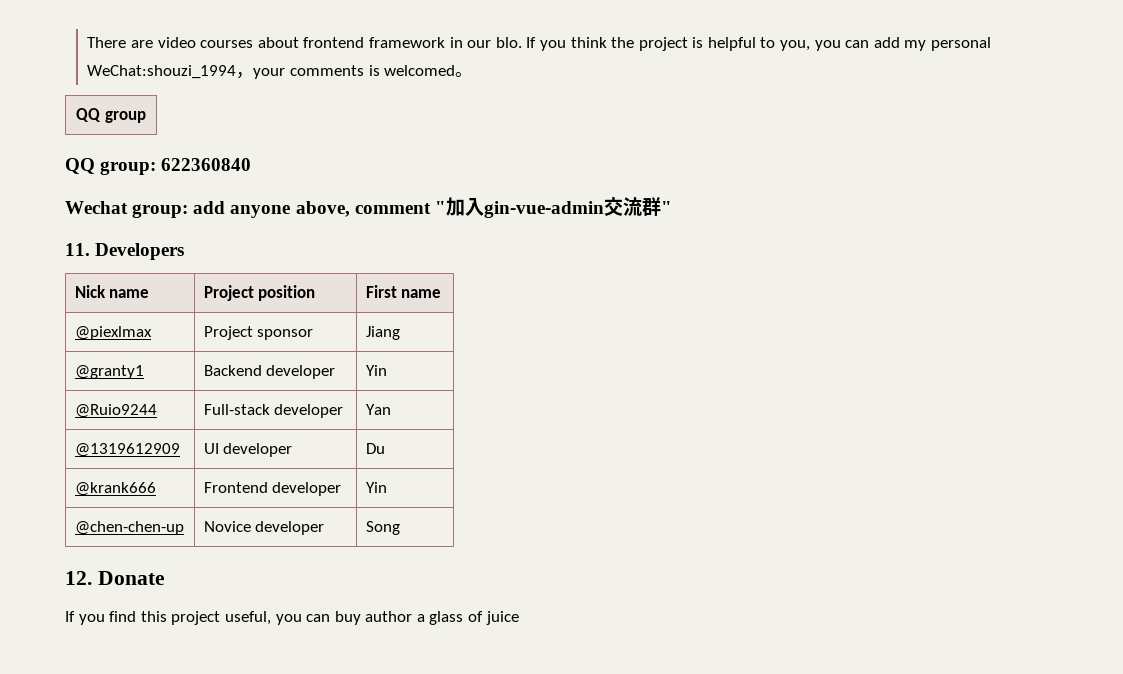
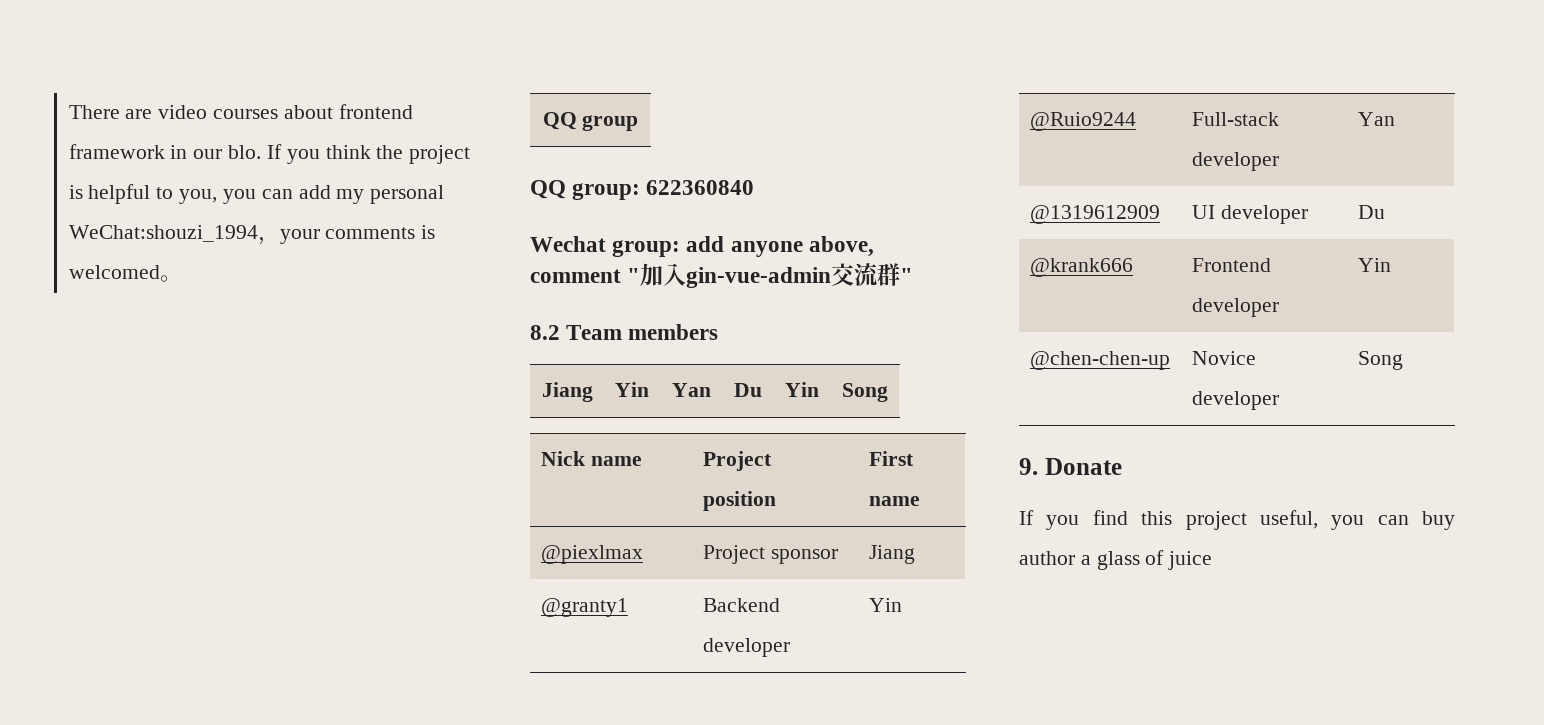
[65,243,185,260] 11. Developers -> [530,324,719,340] [541,382,593,402] [615,382,649,397] [672,383,711,397] [734,383,762,397] [785,382,819,397] [842,383,888,402] 8.2 Team members // Jiang | Yin | Yan | Du | Yin | Song
[65,571,92,585] 12. -> [1019,458,1038,475] 9.

